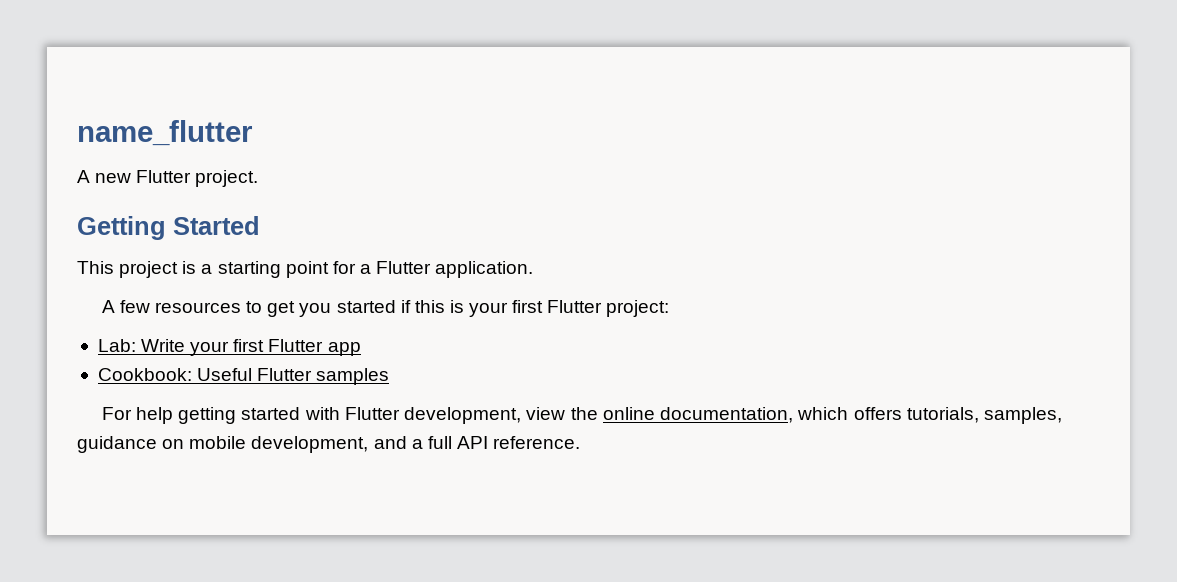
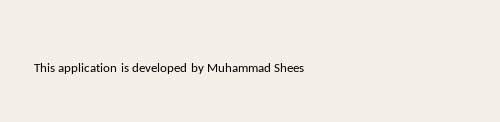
[77,120,253,146] [77,170,259,187] [77,216,260,240] [77,261,534,278] [101,300,670,317] [97,339,361,356] [97,368,390,385] [101,407,1062,424] [77,436,581,453] name_flutter // A new Flutter project. // Getting Started // This project is a starting point for a Flutter application. // A few resources to get you started if this is your first Flutter project: // Lab: Write your first Flutter app // Cookbook: Useful Flutter samples // For help getting started with Flutter development, view the online documentation, which offers tutorials, samples, guidance on mobile development, and a full API reference. -> [34,63,305,74] This application is developed by Muhammad Shees

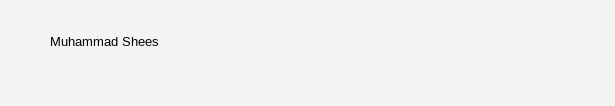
[34,63,204,74] This application is developed by -> (50, 41) none

